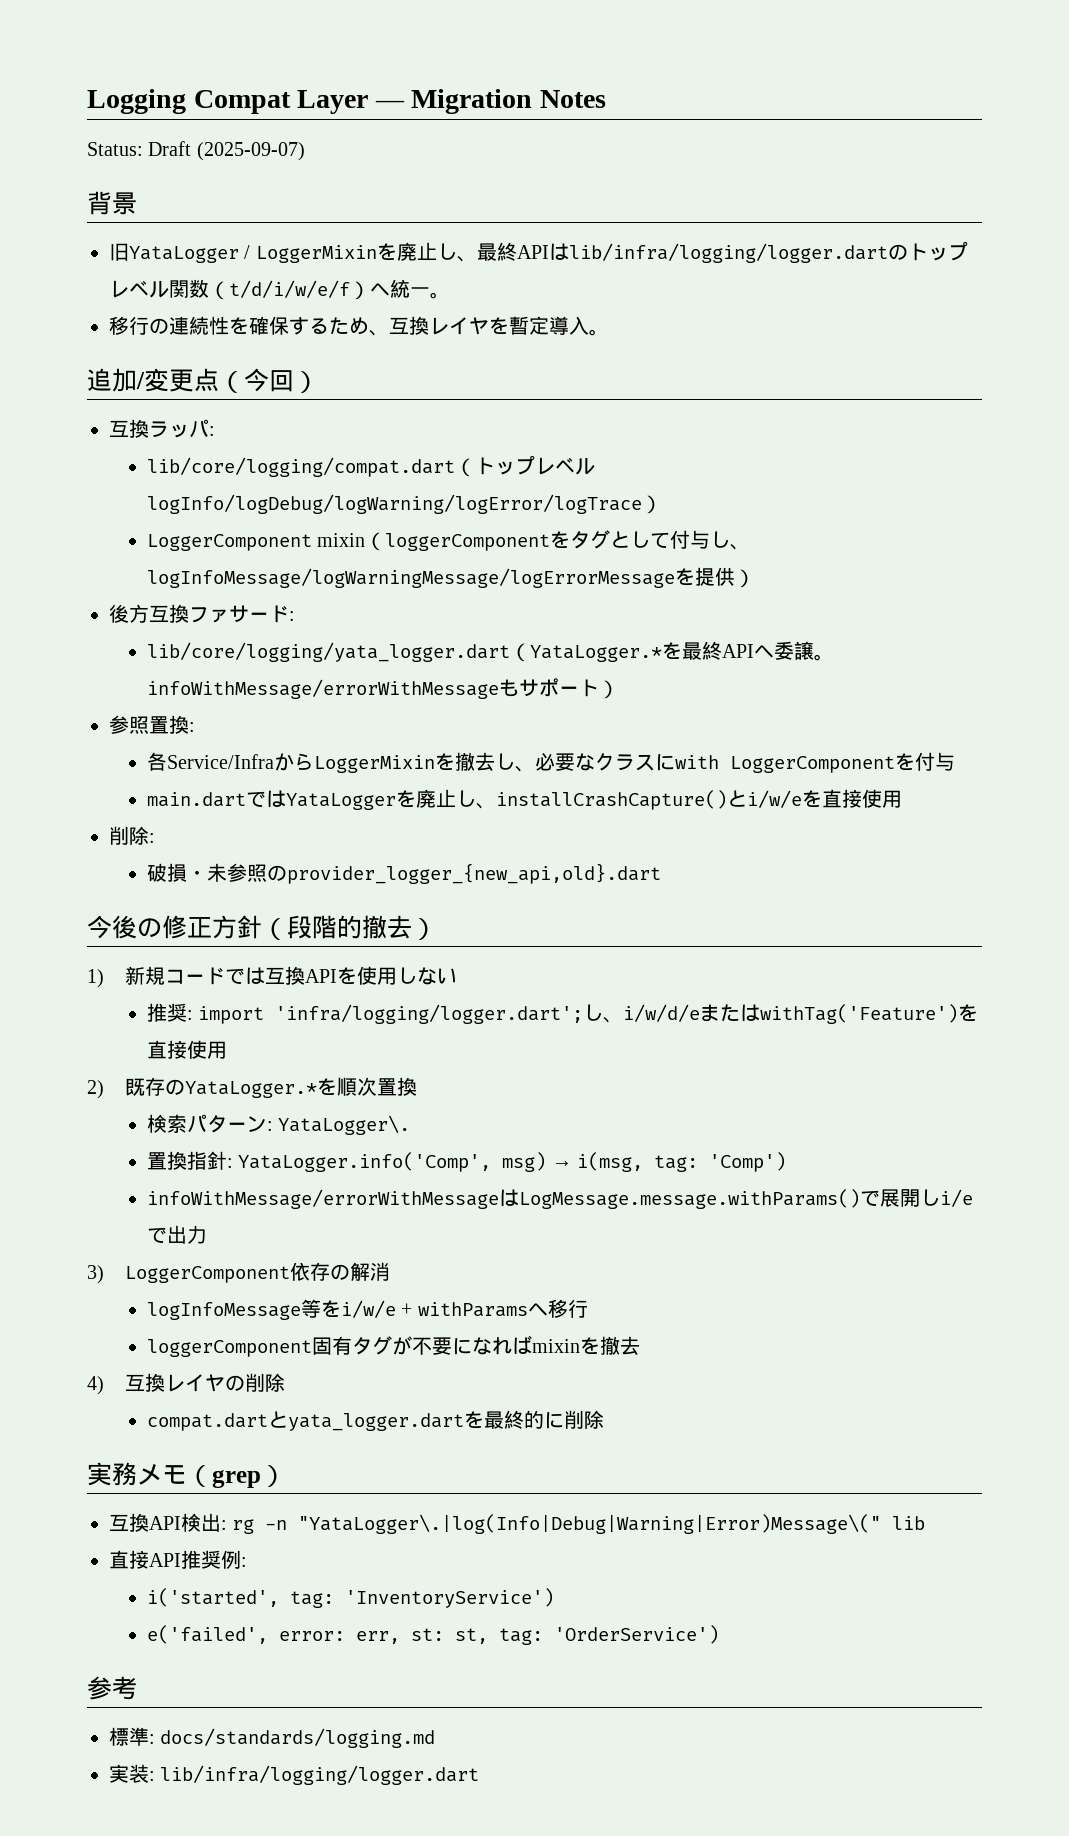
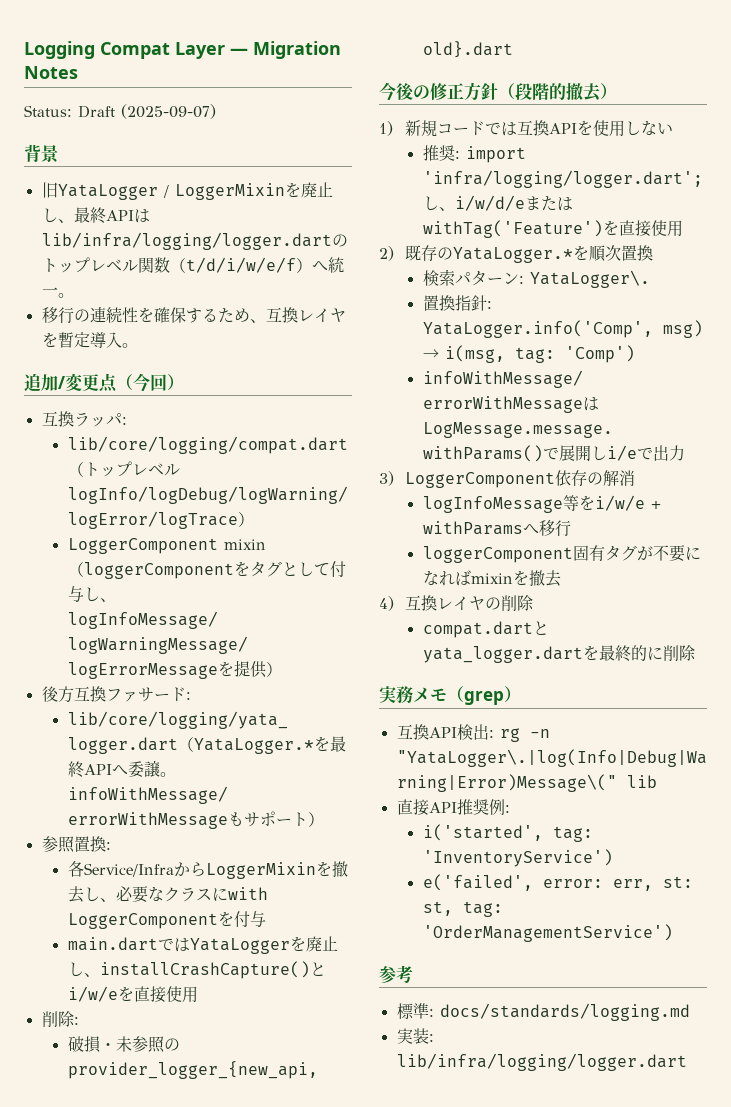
[554,1625,720,1644] 'OrderService') -> [422,924,673,942] 'OrderManagementService')

